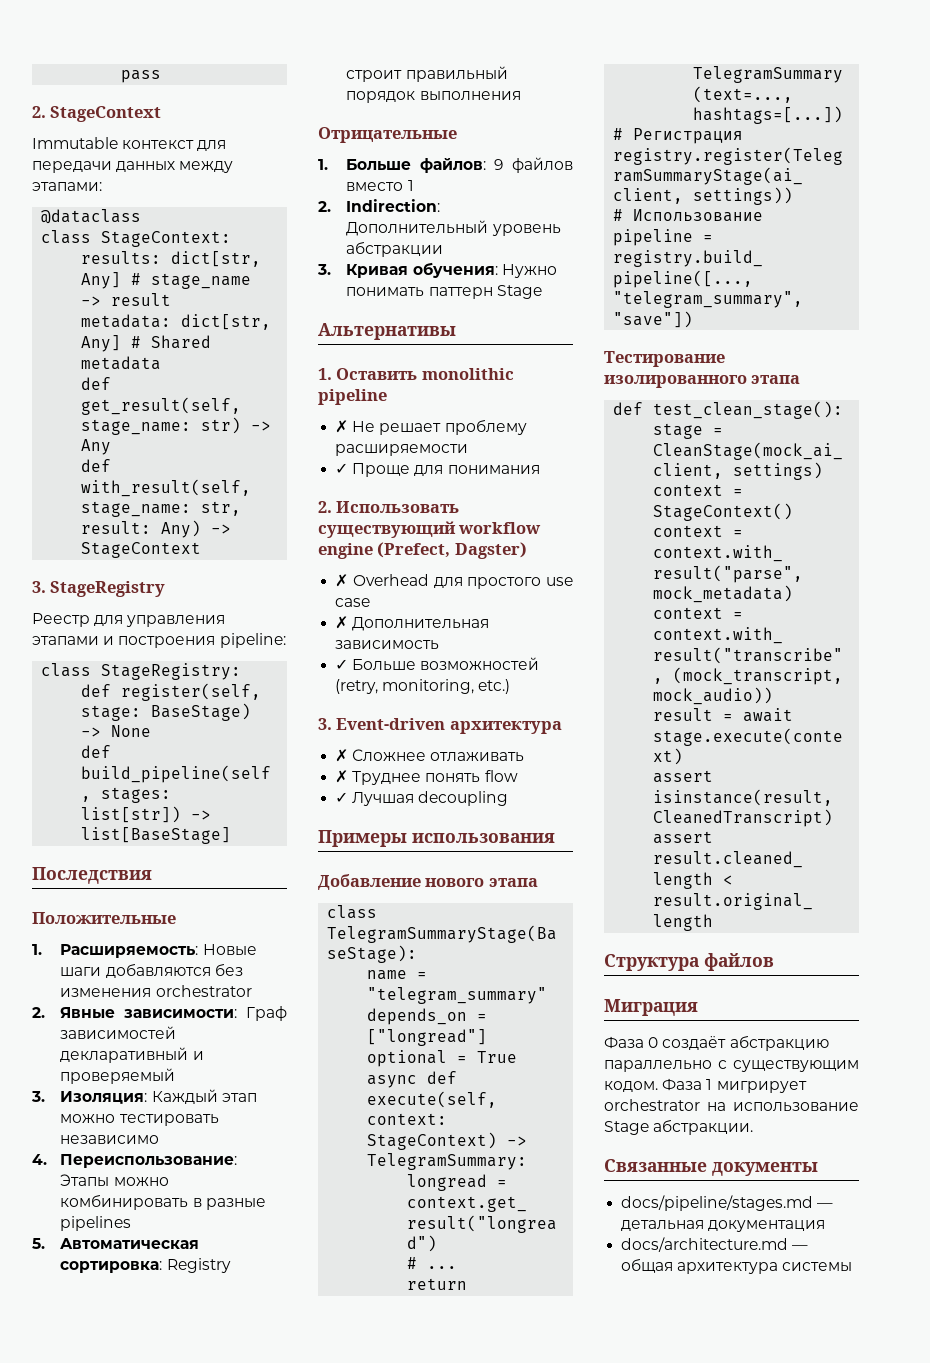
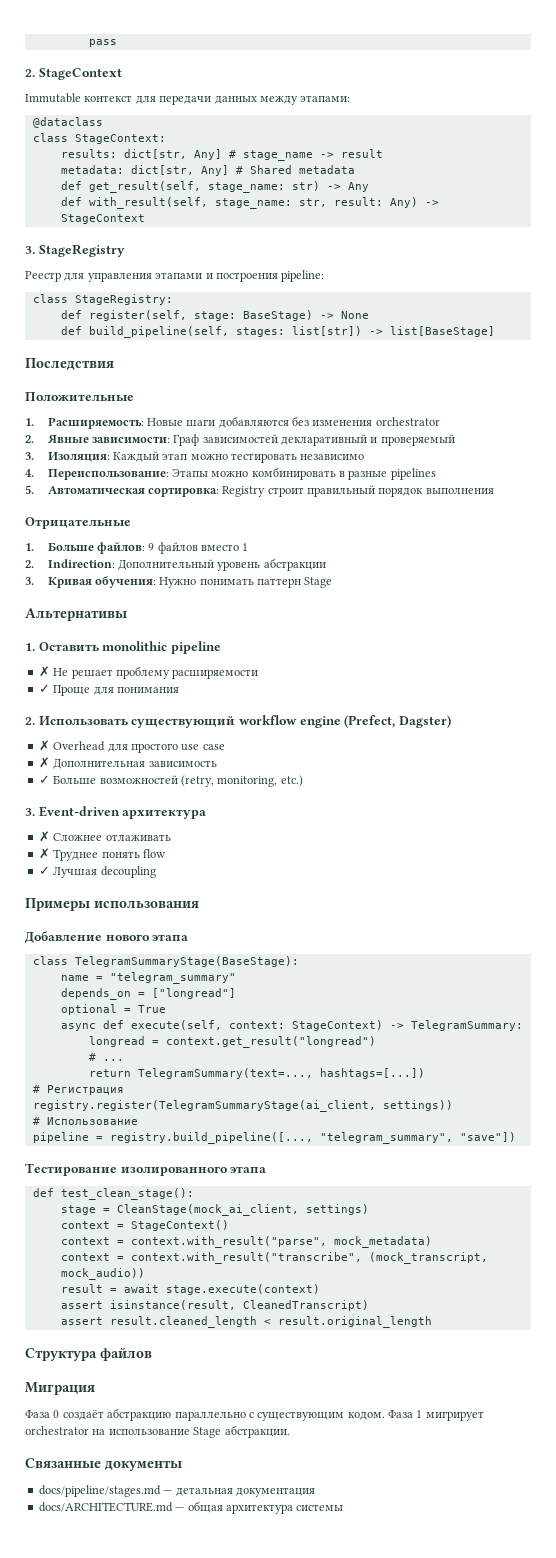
[621,1237,789,1252] docs/architecture.md -> [38,1502,173,1512] docs/ARCHITECTURE.md

